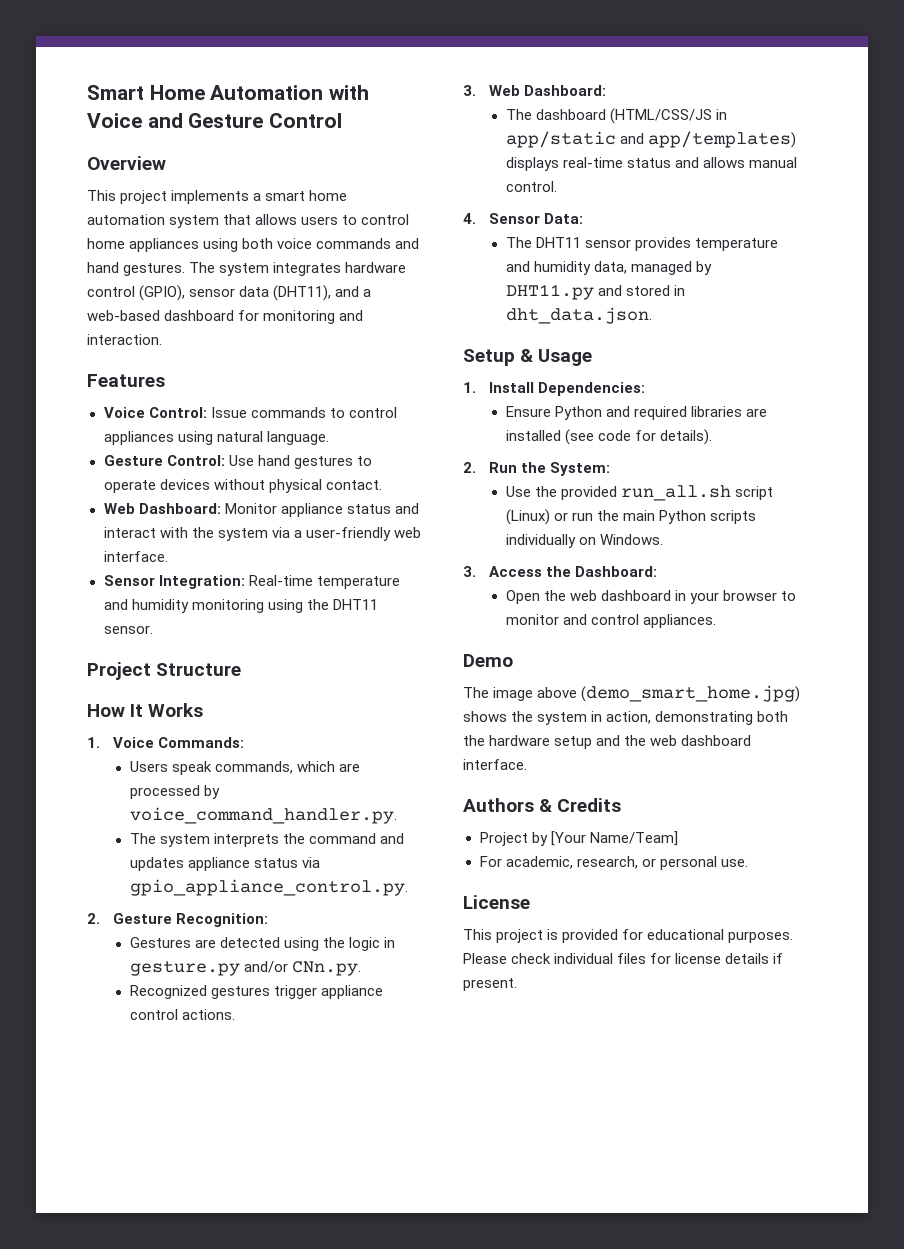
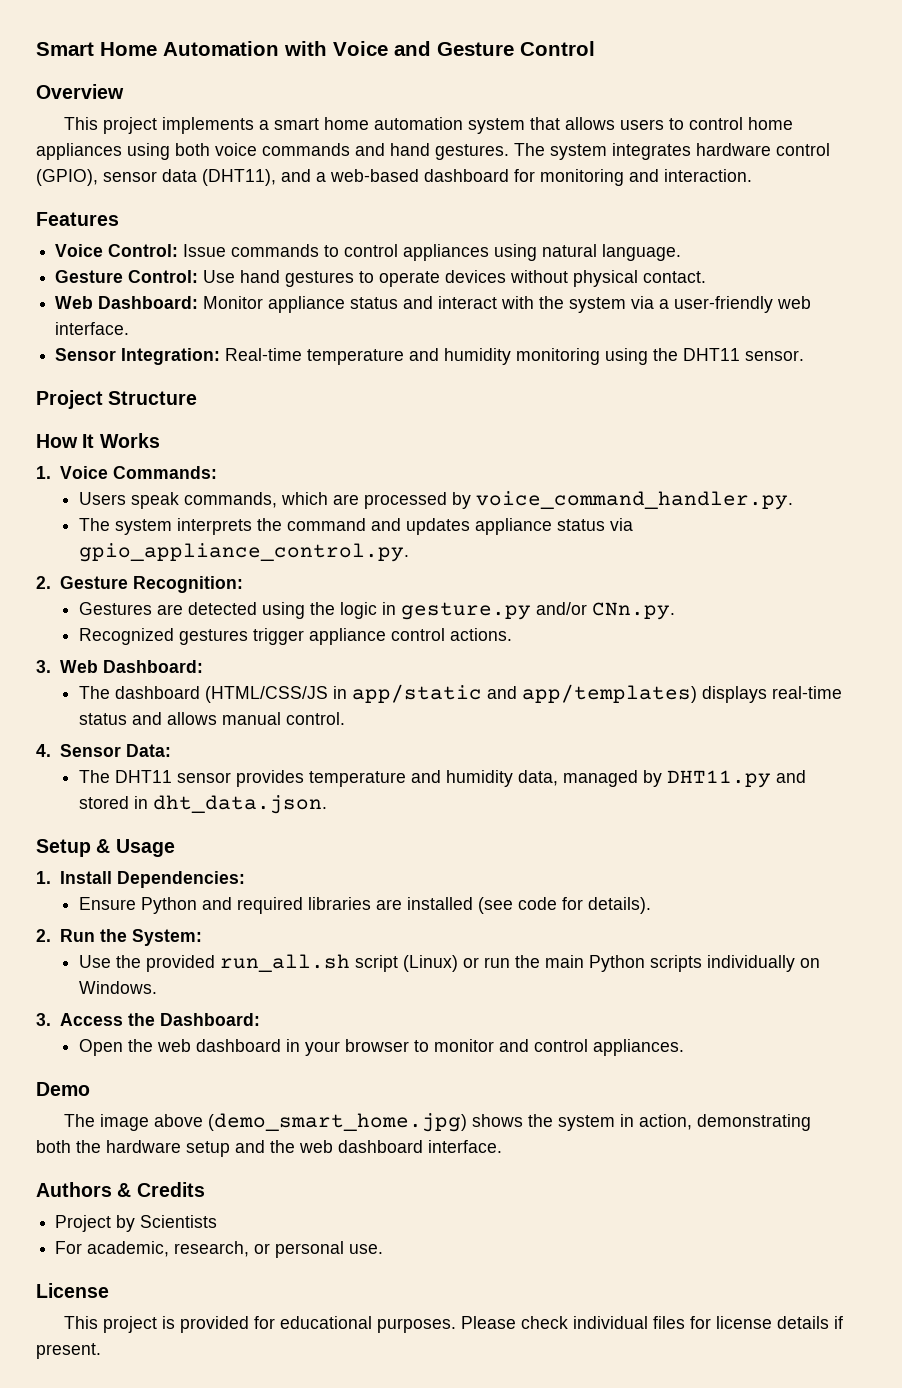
[550,831,678,846] [Your Name/Team] -> [140,1215,218,1228] Scientists

